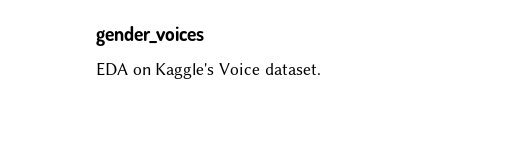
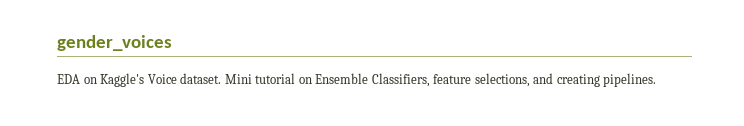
(321, 69) none -> [224,73,657,87] Mini tutorial on Ensemble Classifiers, feature selections, and creating pipelines.

